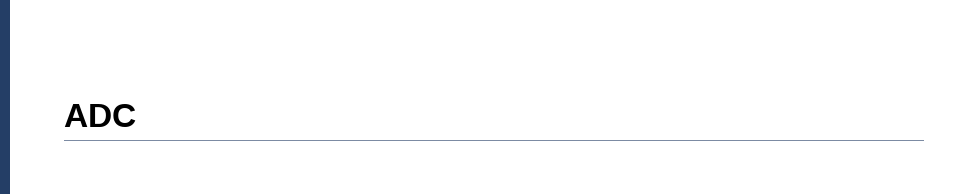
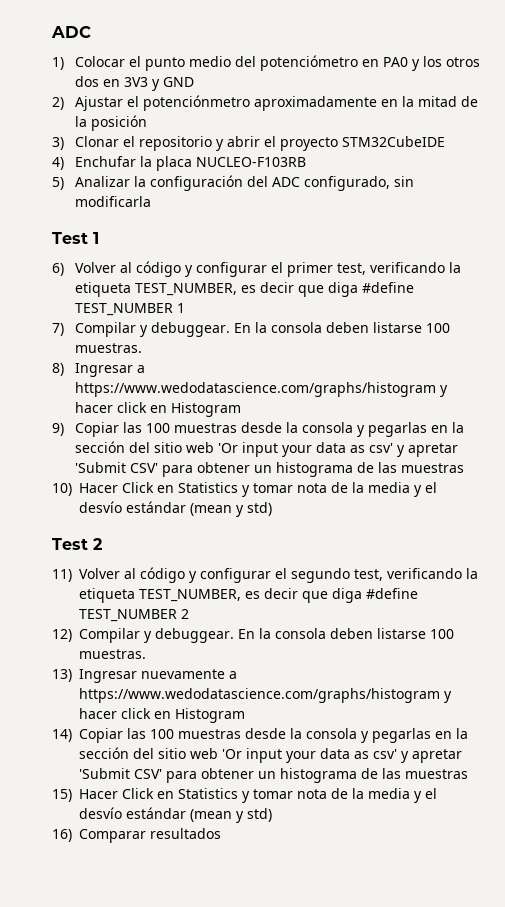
[64,104,136,127] ADC -> [51,26,91,38] [52,55,480,71] [74,76,194,91] [52,95,478,111] [74,115,147,131] [52,136,445,151] [52,156,306,171] [52,175,414,191] [74,196,151,207] [52,232,99,244] [52,261,461,277] [74,282,414,297] [74,303,185,316] [52,322,450,337] [74,343,142,353] [52,363,145,377] [74,382,448,397] [74,402,241,417] [52,422,464,437] [74,441,458,457] [74,462,464,477] [52,482,437,497] [79,501,272,517] [52,538,102,550] [52,567,478,583] [79,588,418,603] [79,609,189,622] [52,628,454,643] [79,649,146,659] [52,669,237,683] [79,688,452,703] [79,708,245,723] [52,728,468,743] [79,747,462,763] [79,768,468,783] [52,788,437,803] [79,807,272,823] [52,828,221,843] ADC // 1) Colocar el punto medio del potenciómetro en PA0 y los otros dos en 3V3 y GND // 2) Ajustar el potenciónmetro aproximadamente en la mitad de la posición // 3) Clonar el repositorio y abrir el proyecto STM32CubeIDE // 4) Enchufar la placa NUCLEO-F103RB // 5) Analizar la configuración del ADC configurado, sin modificarla // Test 1 // 6) Volver al código y configurar el primer test, verificando la etiqueta TEST_NUMBER, es decir que diga #define TEST_NUMBER 1 // 7) Compilar y debuggear. En la consola deben listarse 100 muestras. // 8) Ingresar a https://www.wedodatascience.com/graphs/histogram y hacer click en Histogram // 9) Copiar las 100 muestras desde la consola y pegarlas en la sección del sitio web 'Or input your data as csv' y apretar 'Submit CSV' para obtener un histograma de las muestras // 10) Hacer Click en Statistics y tomar nota de la media y el desvío estándar (mean y std) // Test 2 // 11) Volver al código y configurar el segundo test, verificando la etiqueta TEST_NUMBER, es decir que diga #define TEST_NUMBER 2 // 12) Compilar y debuggear. En la consola deben listarse 100 muestras. // 13) Ingresar nuevamente a https://www.wedodatascience.com/graphs/histogram y hacer click en Histogram // 14) Copiar las 100 muestras desde la consola y pegarlas en la sección del sitio web 'Or input your data as csv' y apretar 'Submit CSV' para obtener un histograma de las muestras // 15) Hacer Click en Statistics y tomar nota de la media y el desvío estándar (mean y std) // 16) Comparar resultados

